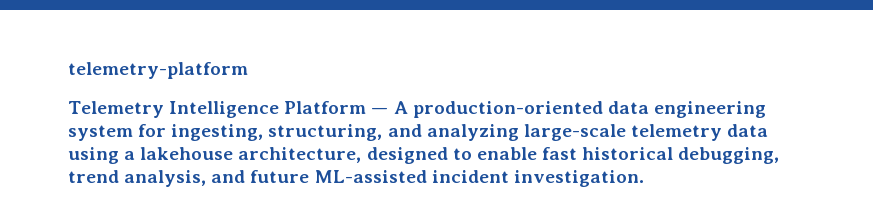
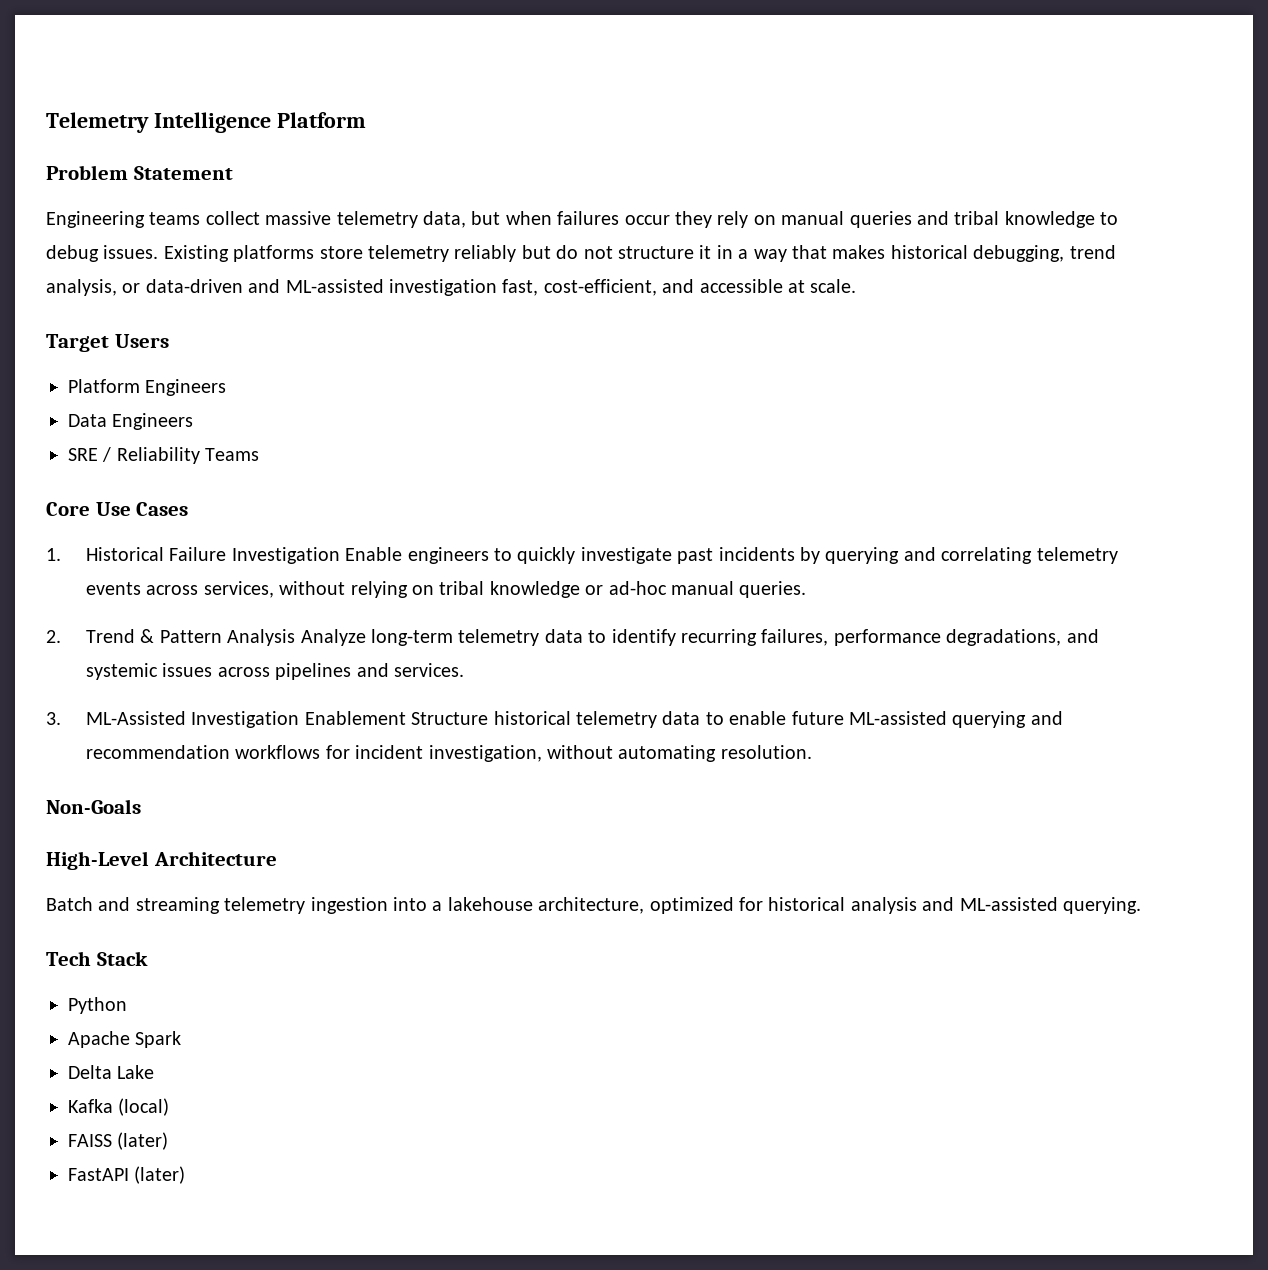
[68,62,248,79] telemetry-platform // -> (46, 122) none
[371,101,766,118] [68,124,769,141] [68,147,780,164] [68,170,644,187] — A production-oriented data engineering system for ingesting, structuring, and analyzing large-scale telemetry data using a lakehouse architecture, designed to enable fast historical debugging, trend analysis, and future ML-assisted incident investigation. -> [46,165,233,180] [46,211,1119,228] [46,245,1116,262] [46,279,857,296] [46,334,169,352] [68,379,227,396] [68,413,194,430] [68,447,260,464] [46,502,189,516] [46,547,1118,564] [85,581,807,598] [46,629,1099,646] [85,663,464,680] [46,711,1063,728] [85,745,812,762] [46,799,141,814] [46,851,277,870] [46,897,1141,914] [46,951,148,966] [68,997,127,1014] [68,1031,182,1048] [68,1065,155,1079] [68,1098,170,1116] [68,1132,169,1150] [68,1166,186,1184] // Problem Statement // Engineering teams collect massive telemetry data, but when failures occur they rely on manual queries and tribal knowledge to debug issues. Existing platforms store telemetry reliably but do not structure it in a way that makes historical debugging, trend analysis, or data-driven and ML-assisted investigation fast, cost-efficient, and accessible at scale. // Target Users // Platform Engineers // Data Engineers // SRE / Reliability Teams // Core Use Cases // 1. Historical Failure Investigation Enable engineers to quickly investigate past incidents by querying and correlating telemetry events across services, without relying on tribal knowledge or ad-hoc manual queries. // 2. Trend & Pattern Analysis Analyze long-term telemetry data to identify recurring failures, performance degradations, and systemic issues across pipelines and services. // 3. ML-Assisted Investigation Enablement Structure historical telemetry data to enable future ML-assisted querying and recommendation workflows for incident investigation, without automating resolution. // Non-Goals // High-Level Architecture // Batch and streaming telemetry ingestion into a lakehouse architecture, optimized for historical analysis and ML-assisted querying. // Tech Stack // Python // Apache Spark // Delta Lake // Kafka (local) // FAISS (later) // FastAPI (later)

